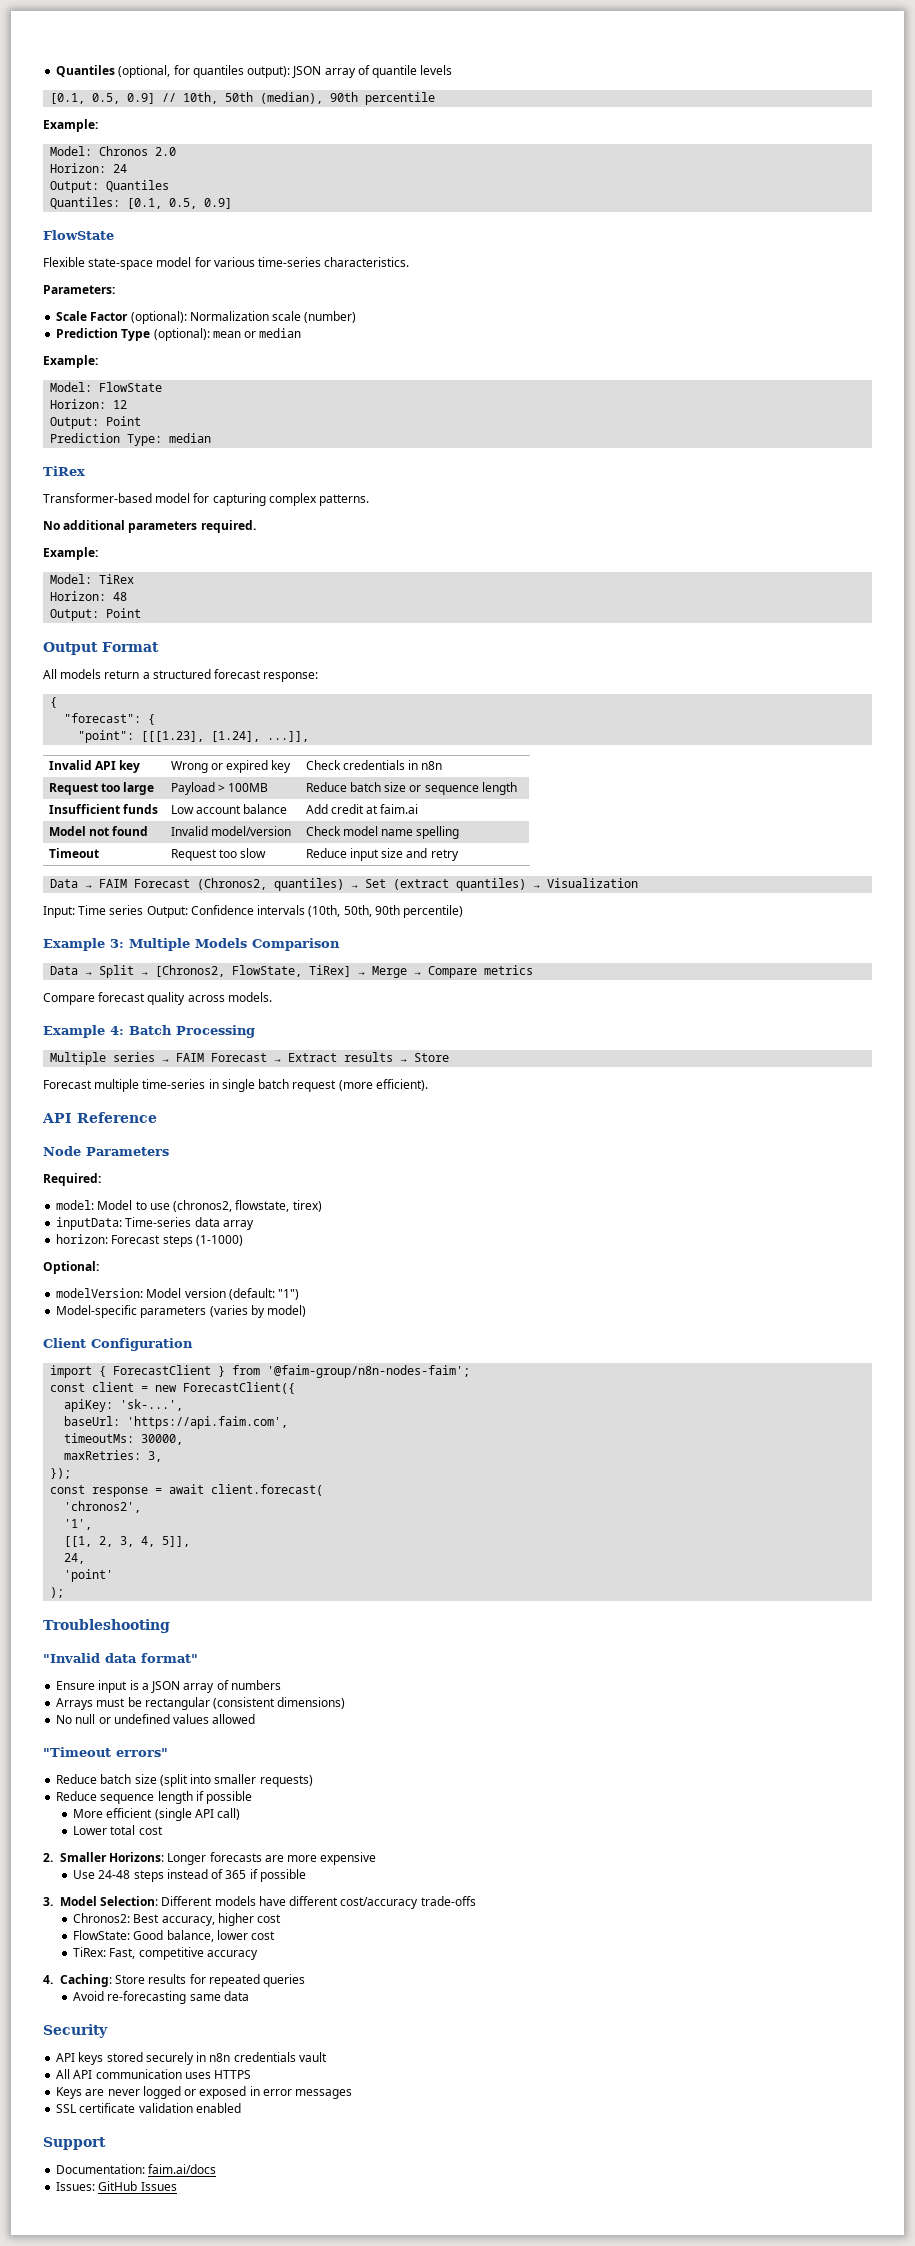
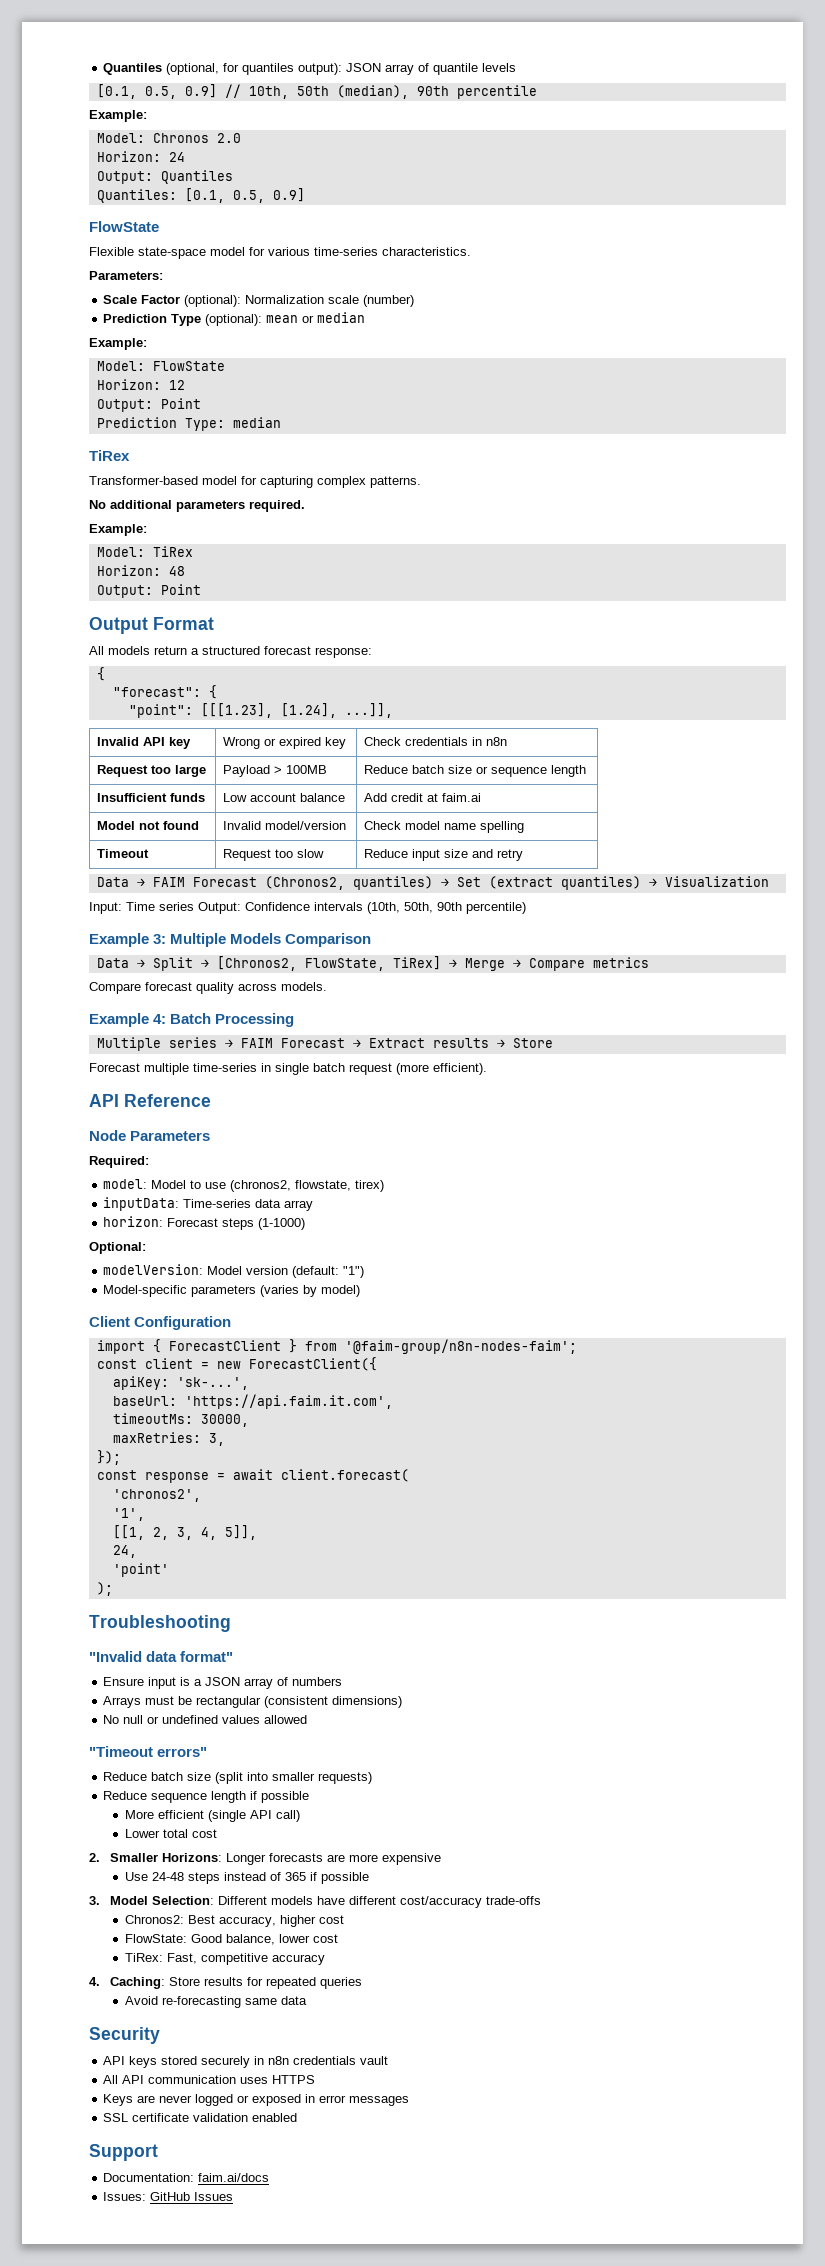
[127,1416,289,1429] 'https://api.faim.com', -> [184,1394,393,1409] 'https://api.faim.it.com',

